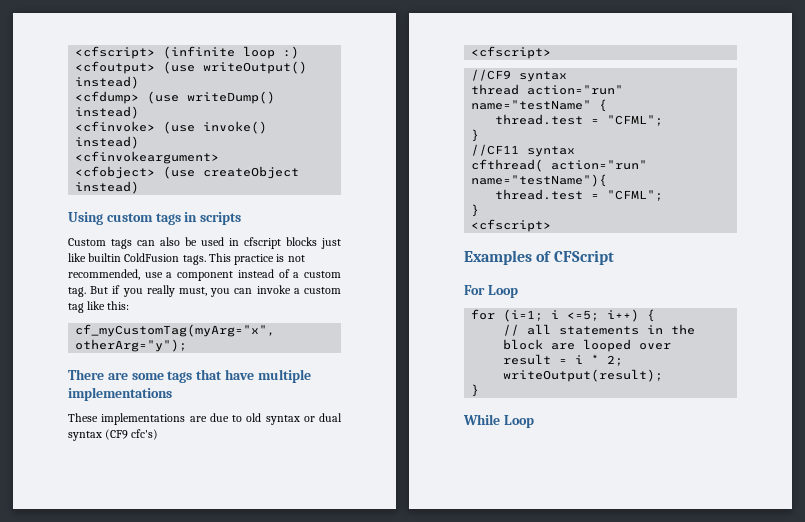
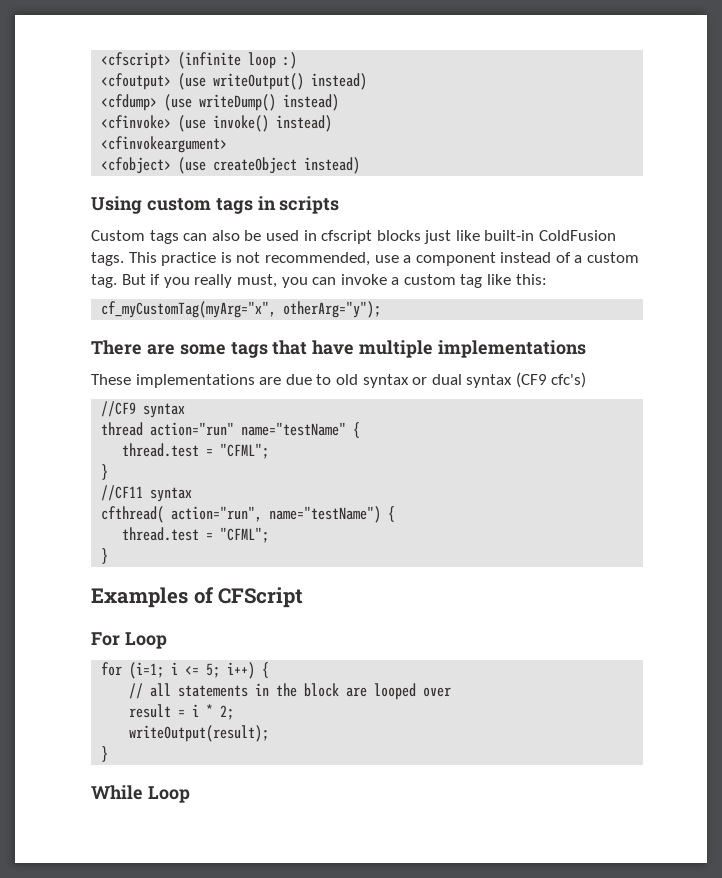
[88,253,122,262] builtin -> [484,230,535,241] built-in
[471,46,552,59] // <cfscript> -> (587, 380) none
[551,160,648,170] [471,174,608,187] [495,189,664,201] [471,204,480,217] [471,219,552,232] action="run" name="testName"){ // thread.test = "CFML"; // } // <cfscript> -> [171,506,396,523] [122,527,270,543] [101,548,109,564] action="run", name="testName") { // thread.test = "CFML"; // }
[567,310,600,321] <=5; -> [185,663,221,678] <= 5;

